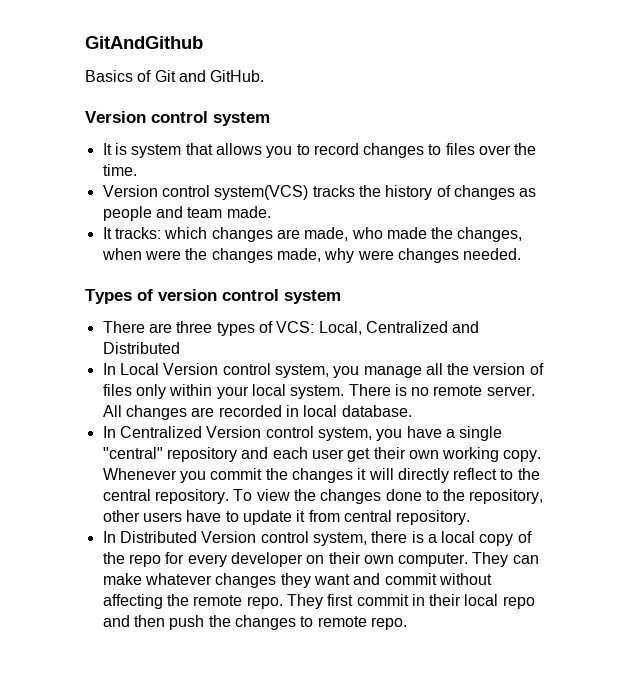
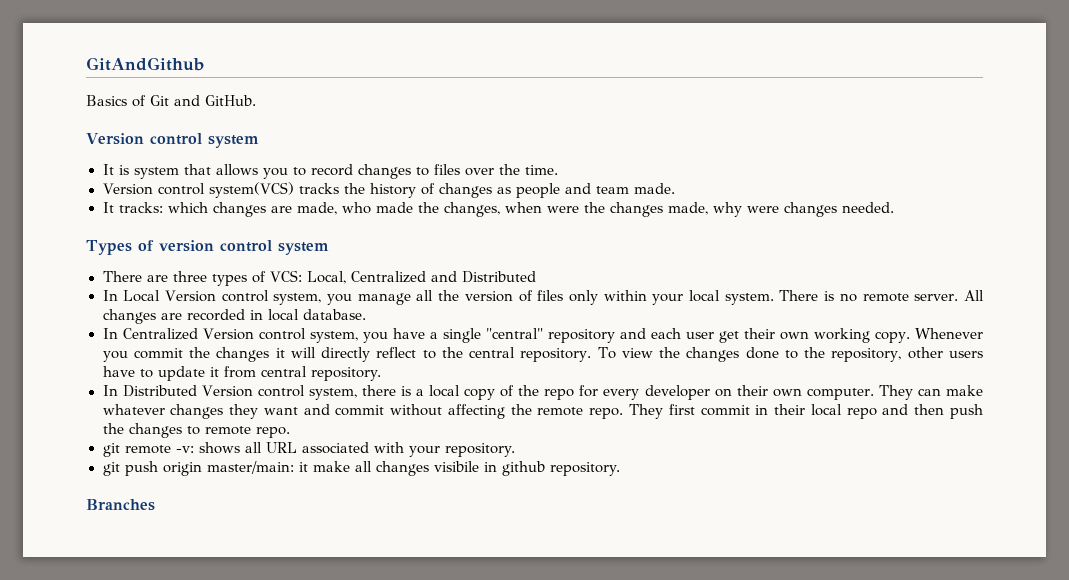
(407, 623) none -> [102,442,516,457] [102,461,621,476] [86,499,155,511] // git remote -v: shows all URL associated with your repository. // git push origin master/main: it make all changes visibile in github repository. // Branches

